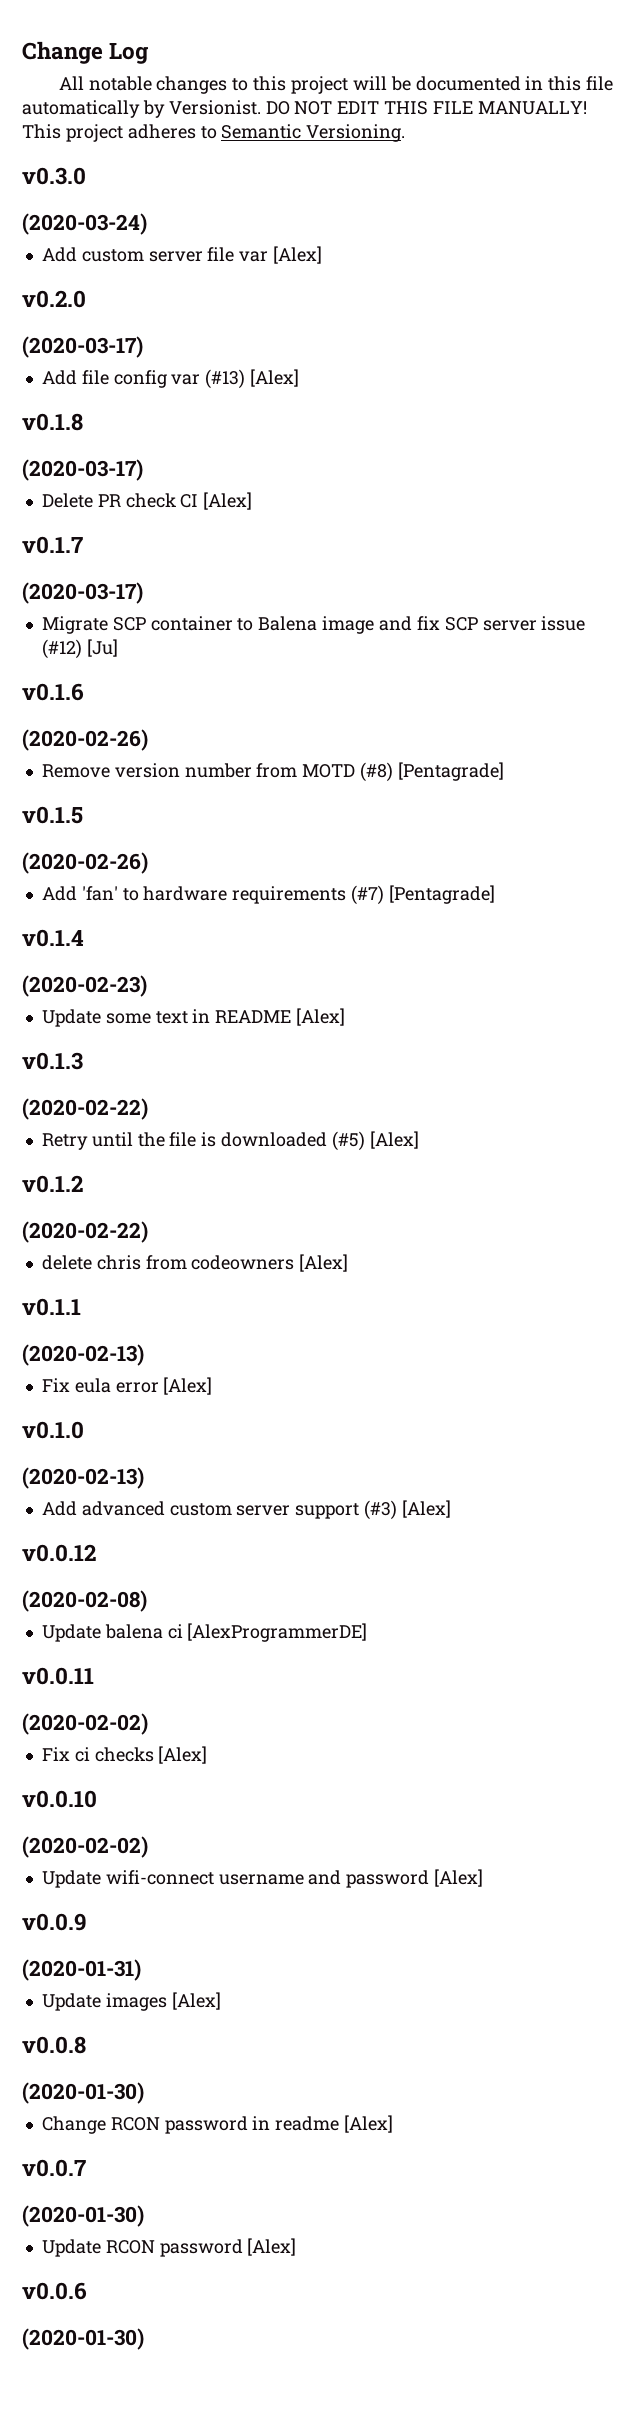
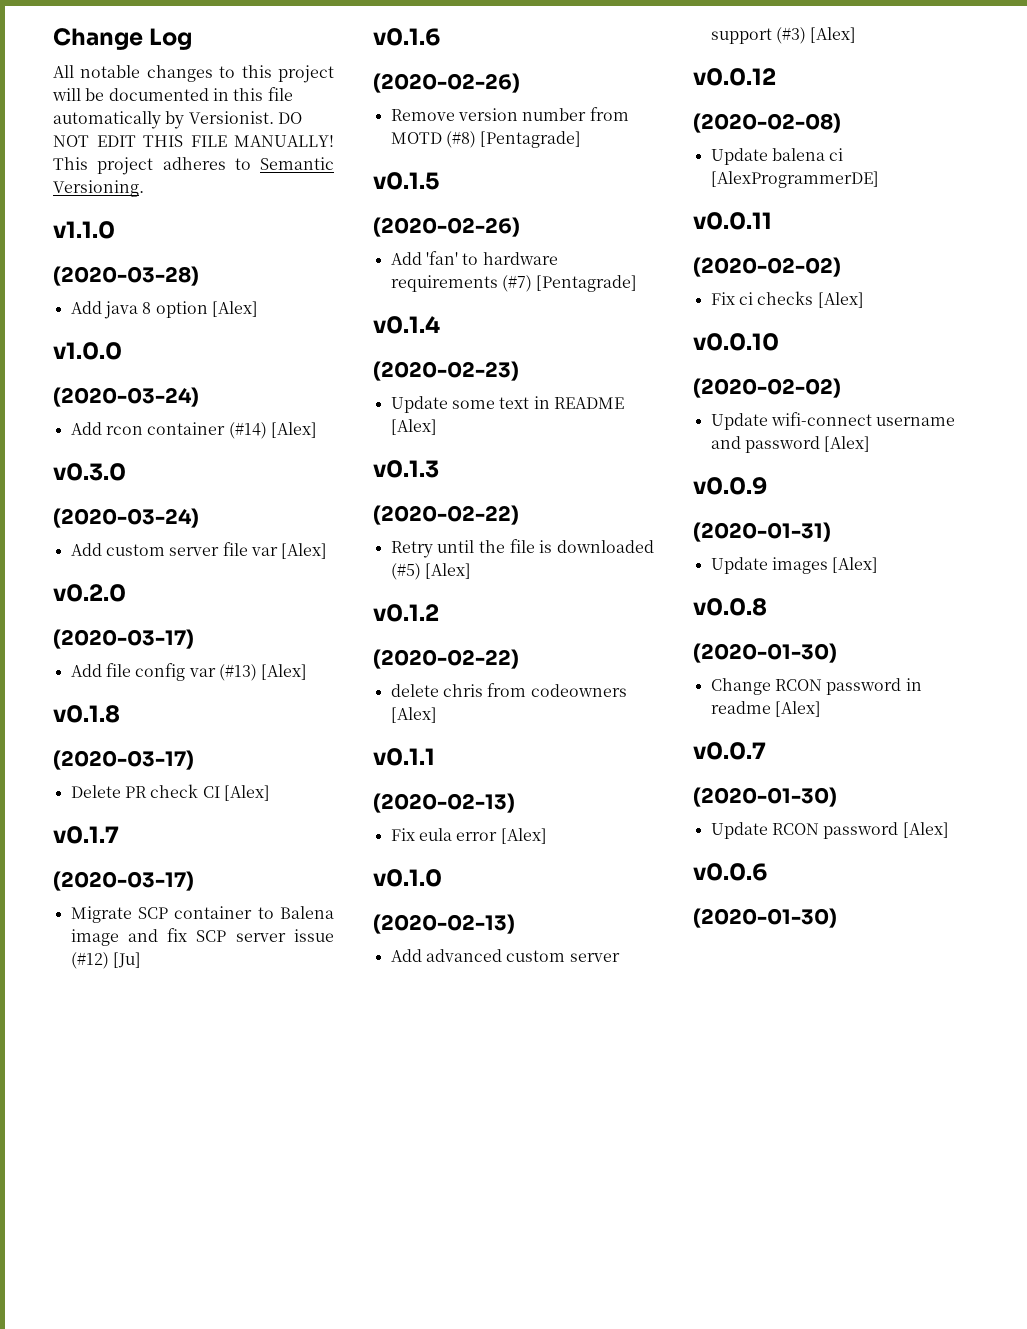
(406, 133) none -> [53,221,115,239] [53,266,199,286] [70,301,258,319] [53,342,122,360] [53,387,199,407] [70,422,317,439] // v1.1.0 // (2020-03-28) // Add java 8 option [Alex] // v1.0.0 // (2020-03-24) // Add rcon container (#14) [Alex]

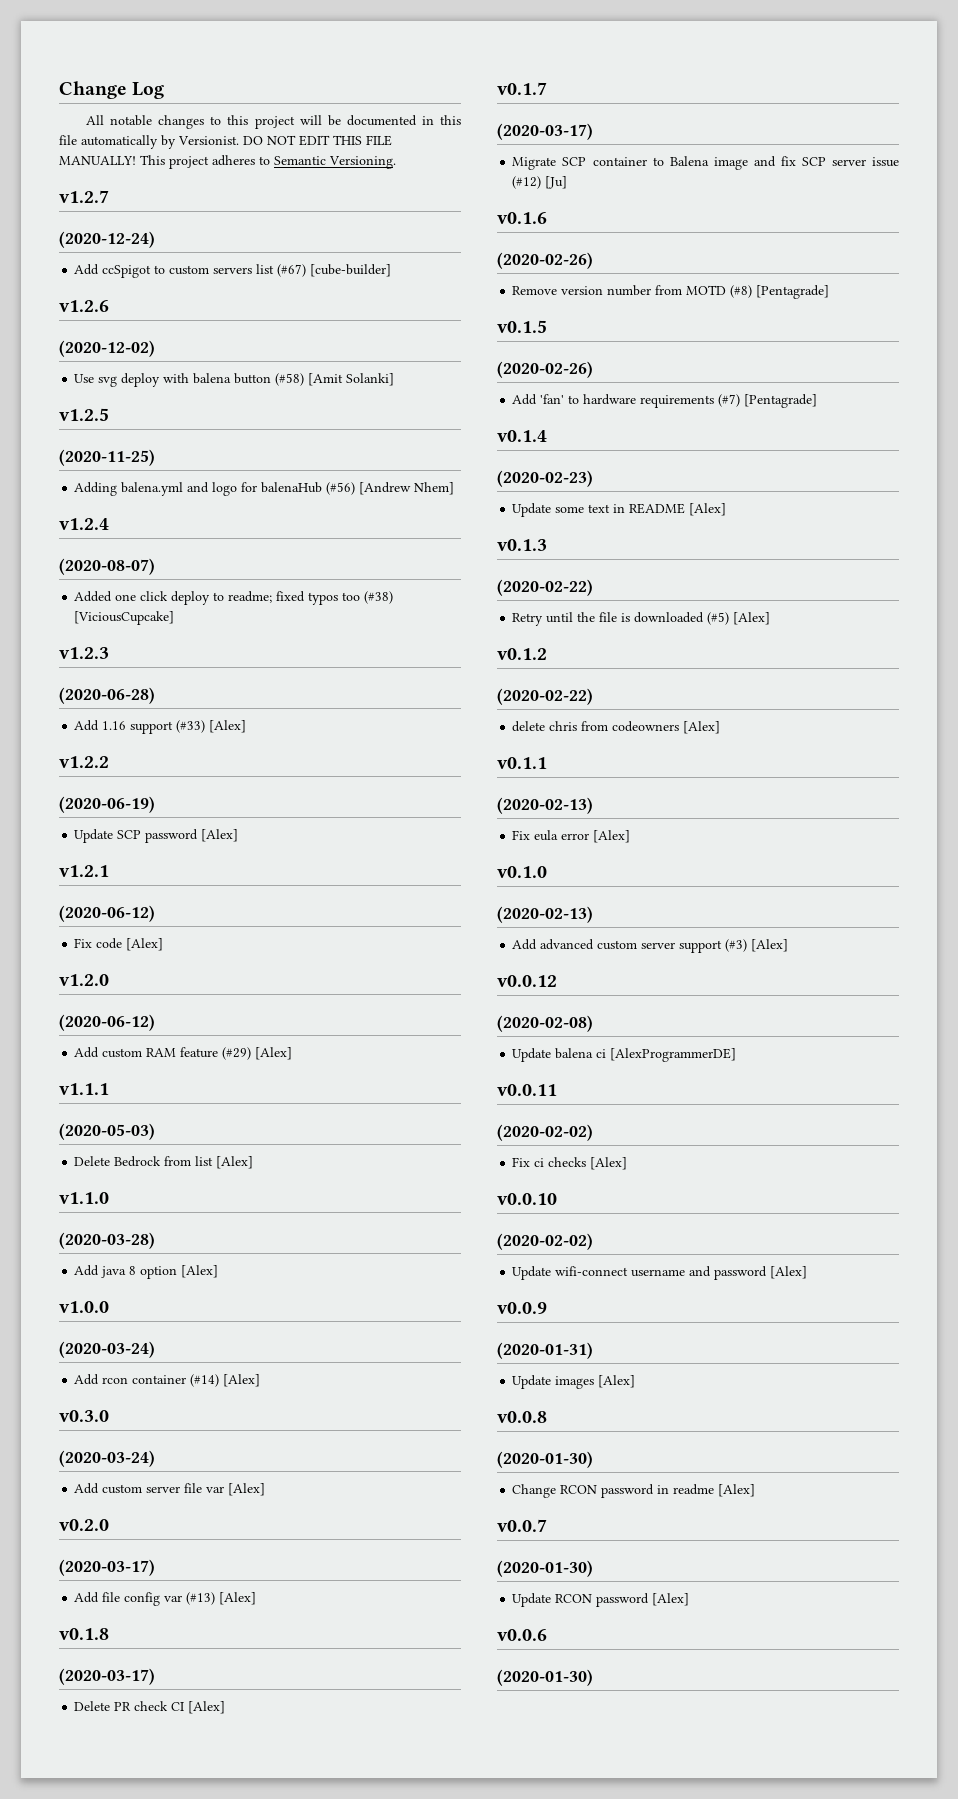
(144, 188) none -> [59,190,109,203] [59,231,155,248] [74,264,392,278] [59,300,109,312] [59,340,155,357] [74,373,395,387] [59,408,109,421] [59,449,155,466] [74,482,455,496] [59,518,109,530] [59,558,155,575] [74,591,394,605] [74,611,175,625] [59,647,109,659] [59,687,155,704] [74,720,247,734] [59,756,109,768] [59,796,155,813] [74,829,239,843] [59,865,109,877] [59,905,155,922] [74,938,164,951] [59,974,109,986] [59,1014,155,1031] [74,1047,293,1060] [59,1083,109,1095] [59,1123,155,1140] [74,1156,254,1169] // v1.2.7 // (2020-12-24) // Add ccSpigot to custom servers list (#67) [cube-builder] // v1.2.6 // (2020-12-02) // Use svg deploy with balena button (#58) [Amit Solanki] // v1.2.5 // (2020-11-25) // Adding balena.yml and logo for balenaHub (#56) [Andrew Nhem] // v1.2.4 // (2020-08-07) // Added one click deploy to readme; fixed typos too (#38) [ViciousCupcake] // v1.2.3 // (2020-06-28) // Add 1.16 support (#33) [Alex] // v1.2.2 // (2020-06-19) // Update SCP password [Alex] // v1.2.1 // (2020-06-12) // Fix code [Alex] // v1.2.0 // (2020-06-12) // Add custom RAM feature (#29) [Alex] // v1.1.1 // (2020-05-03) // Delete Bedrock from list [Alex]

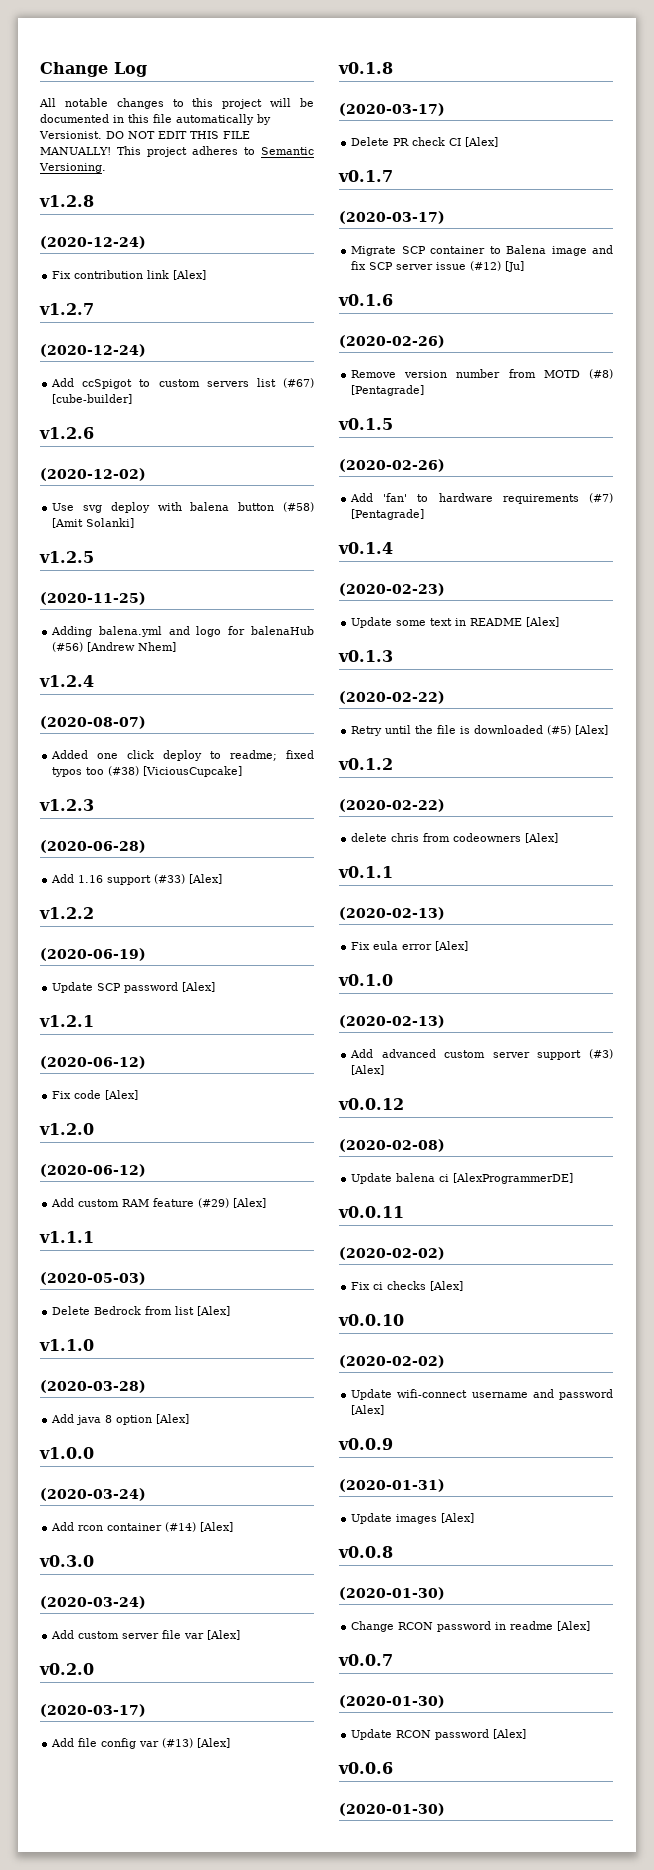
(396, 162) none -> [39,195,94,207] [40,236,146,249] [52,270,207,280] // v1.2.8 // (2020-12-24) // Fix contribution link [Alex]

